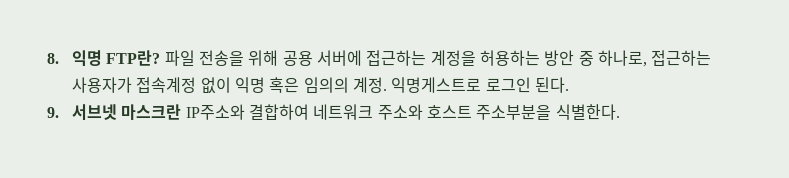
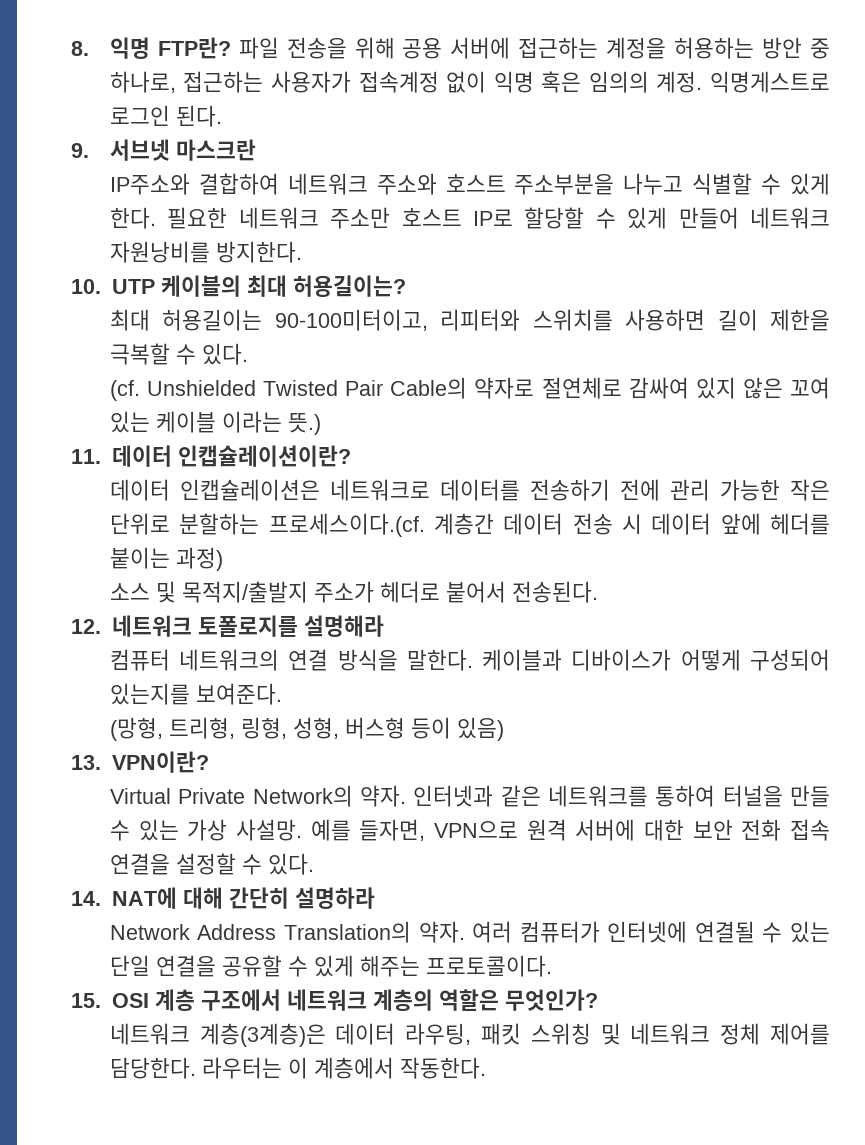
(182, 112) none -> (256, 150) //
[555,104,620,120] 식별한다. -> [623,173,830,195] [109,207,831,229] [109,241,302,263] [71,275,406,297] [109,309,830,331] [109,343,248,365] [109,377,830,401] [109,411,321,435] [71,445,351,467] [109,479,831,501] [109,513,830,537] [109,547,223,571] [109,581,598,603] [71,615,384,637] [109,649,830,671] [109,683,282,705] [109,717,504,741] [71,751,209,773] [109,785,830,807] [109,819,830,841] [109,853,314,875] [71,887,375,909] [109,921,831,943] [109,955,552,977] [71,989,598,1011] [109,1023,830,1047] [109,1057,486,1079] 나누고 식별할 수 있게 한다. 필요한 네트워크 주소만 호스트 IP로 할당할 수 있게 만들어 네트워크 자원낭비를 방지한다. // 10. UTP 케이블의 최대 허용길이는? // 최대 허용길이는 90-100미터이고, 리피터와 스위치를 사용하면 길이 제한을 극복할 수 있다. // (cf. Unshielded Twisted Pair Cable의 약자로 절연체로 감싸여 있지 않은 꼬여 있는 케이블 이라는 뜻.) // 11. 데이터 인캡슐레이션이란? // 데이터 인캡슐레이션은 네트워크로 데이터를 전송하기 전에 관리 가능한 작은 단위로 분할하는 프로세스이다.(cf. 계층간 데이터 전송 시 데이터 앞에 헤더를 붙이는 과정) // 소스 및 목적지/출발지 주소가 헤더로 붙어서 전송된다. // 12. 네트워크 토폴로지를 설명해라 // 컴퓨터 네트워크의 연결 방식을 말한다. 케이블과 디바이스가 어떻게 구성되어 있는지를 보여준다. // (망형, 트리형, 링형, 성형, 버스형 등이 있음) // 13. VPN이란? // Virtual Private Network의 약자. 인터넷과 같은 네트워크를 통하여 터널을 만들 수 있는 가상 사설망. 예를 들자면, VPN으로 원격 서버에 대한 보안 전화 접속 연결을 설정할 수 있다. // 14. NAT에 대해 간단히 설명하라 // Network Address Translation의 약자. 여러 컴퓨터가 인터넷에 연결될 수 있는 단일 연결을 공유할 수 있게 해주는 프로토콜이다. // 15. OSI 계층 구조에서 네트워크 계층의 역할은 무엇인가? // 네트워크 계층(3계층)은 데이터 라우팅, 패킷 스위칭 및 네트워크 정체 제어를 담당한다. 라우터는 이 계층에서 작동한다.

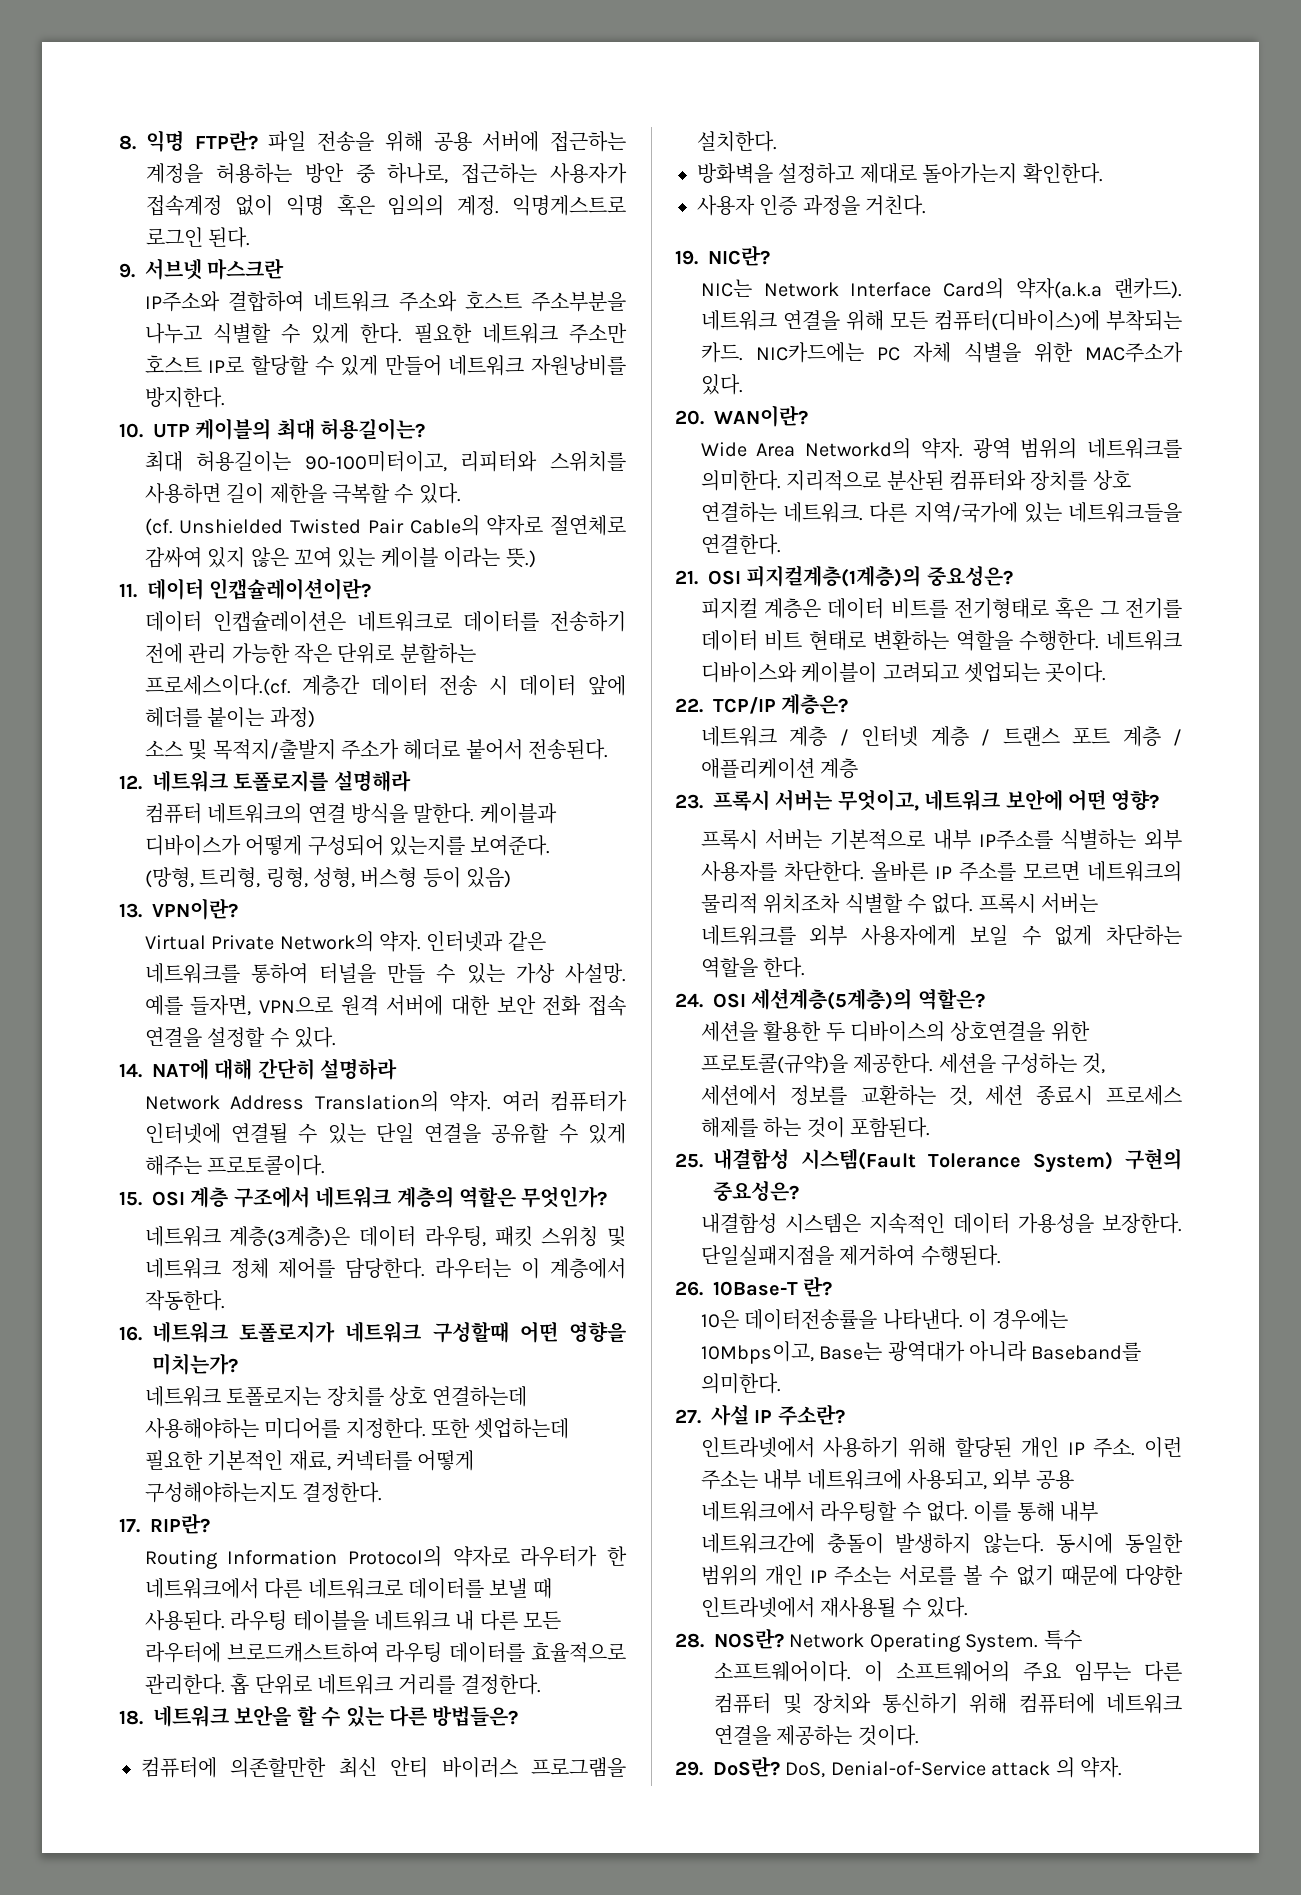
(486, 1068) none -> [119,1321,626,1343] [152,1353,238,1375] [144,1386,528,1407] [144,1418,570,1439] [144,1450,475,1471] [144,1482,383,1503] [119,1513,210,1534] [144,1546,627,1569] [144,1578,552,1599] [144,1610,562,1631] [144,1642,626,1663] [144,1673,541,1695] [119,1705,519,1727] [141,1757,626,1778] [697,131,777,152] [697,163,1103,184] [697,195,927,216] [675,245,770,266] [700,278,1182,299] [700,310,1182,331] [700,342,1183,363] [700,374,743,395] [675,405,808,427] [700,438,1182,459] [700,470,1131,491] [700,502,1182,523] [700,534,781,555] [675,565,1013,587] [700,597,1182,619] [700,630,1182,651] [700,662,1107,683] [675,693,849,715] [700,726,1182,747] [700,758,859,779] [675,789,1160,811] [700,829,1182,850] [700,861,1182,882] [700,893,1099,914] [700,925,1182,946] [700,957,806,978] [675,988,985,1010] [700,1021,1090,1042] [700,1053,1106,1074] [700,1085,1182,1106] [700,1117,930,1138] [675,1148,1182,1173] [713,1181,799,1201] [700,1213,1182,1234] [700,1245,1001,1266] [675,1276,833,1297] [700,1309,1069,1330] [700,1341,1142,1364] [700,1373,781,1394] [675,1404,845,1426] [700,1437,1182,1458] [700,1469,1074,1490] [700,1501,1099,1522] [700,1533,1183,1554] [700,1565,1183,1586] [700,1597,968,1618] [675,1628,1082,1652] [714,1661,1182,1682] [714,1693,1182,1714] [714,1725,919,1746] [675,1756,1122,1778] // 16. 네트워크 토폴로지가 네트워크 구성할때 어떤 영향을 미치는가? // 네트워크 토폴로지는 장치를 상호 연결하는데 사용해야하는 미디어를 지정한다. 또한 셋업하는데 필요한 기본적인 재료, 커넥터를 어떻게 구성해야하는지도 결정한다. // 17. RIP란? // Routing Information Protocol의 약자로 라우터가 한 네트워크에서 다른 네트워크로 데이터를 보낼 때 사용된다. 라우팅 테이블을 네트워크 내 다른 모든 라우터에 브로드캐스트하여 라우팅 데이터를 효율적으로 관리한다. 홉 단위로 네트워크 거리를 결정한다. // 18. 네트워크 보안을 할 수 있는 다른 방법들은? // 컴퓨터에 의존할만한 최신 안티 바이러스 프로그램을 설치한다. // 방화벽을 설정하고 제대로 돌아가는지 확인한다. // 사용자 인증 과정을 거친다. // 19. NIC란? // NIC는 Network Interface Card의 약자(a.k.a 랜카드). 네트워크 연결을 위해 모든 컴퓨터(디바이스)에 부착되는 카드. NIC카드에는 PC 자체 식별을 위한 MAC주소가 있다. // 20. WAN이란? // Wide Area Networkd의 약자. 광역 범위의 네트워크를 의미한다. 지리적으로 분산된 컴퓨터와 장치를 상호 연결하는 네트워크. 다른 지역/국가에 있는 네트워크들을 연결한다. // 21. OSI 피지컬계층(1계층)의 중요성은? // 피지컬 계층은 데이터 비트를 전기형태로 혹은 그 전기를 데이터 비트 현태로 변환하는 역할을 수행한다. 네트워크 디바이스와 케이블이 고려되고 셋업되는 곳이다. // 22. TCP/IP 계층은? // 네트워크 계층 / 인터넷 계층 / 트랜스 포트 계층 / 애플리케이션 계층 // 23. 프록시 서버는 무엇이고, 네트워크 보안에 어떤 영향? // 프록시 서버는 기본적으로 내부 IP주소를 식별하는 외부 사용자를 차단한다. 올바른 IP 주소를 모르면 네트워크의 물리적 위치조차 식별할 수 없다. 프록시 서버는 네트워크를 외부 사용자에게 보일 수 없게 차단하는 역할을 한다. // 24. OSI 세션계층(5계층)의 역할은? // 세션을 활용한 두 디바이스의 상호연결을 위한 프로토콜(규약)을 제공한다. 세션을 구성하는 것, 세션에서 정보를 교환하는 것, 세션 종료시 프로세스 해제를 하는 것이 포함된다. // 25. 내결함성 시스템(Fault Tolerance System) 구현의 중요성은? // 내결함성 시스템은 지속적인 데이터 가용성을 보장한다. 단일실패지점을 제거하여 수행된다. // 26. 10Base-T 란? // 10은 데이터전송률을 나타낸다. 이 경우에는 10Mbps이고, Base는 광역대가 아니라 Baseband를 의미한다. // 27. 사설 IP 주소란? // 인트라넷에서 사용하기 위해 할당된 개인 IP 주소. 이런 주소는 내부 네트워크에 사용되고, 외부 공용 네트워크에서 라우팅할 수 없다. 이를 통해 내부 네트워크간에 충돌이 발생하지 않는다. 동시에 동일한 범위의 개인 IP 주소는 서로를 볼 수 없기 때문에 다양한 인트라넷에서 재사용될 수 있다. // 28. NOS란? Network Operating System. 특수 소프트웨어이다. 이 소프트웨어의 주요 임무는 다른 컴퓨터 및 장치와 통신하기 위해 컴퓨터에 네트워크 연결을 제공하는 것이다. // 29. DoS란? DoS, Denial-of-Service attack 의 약자.

